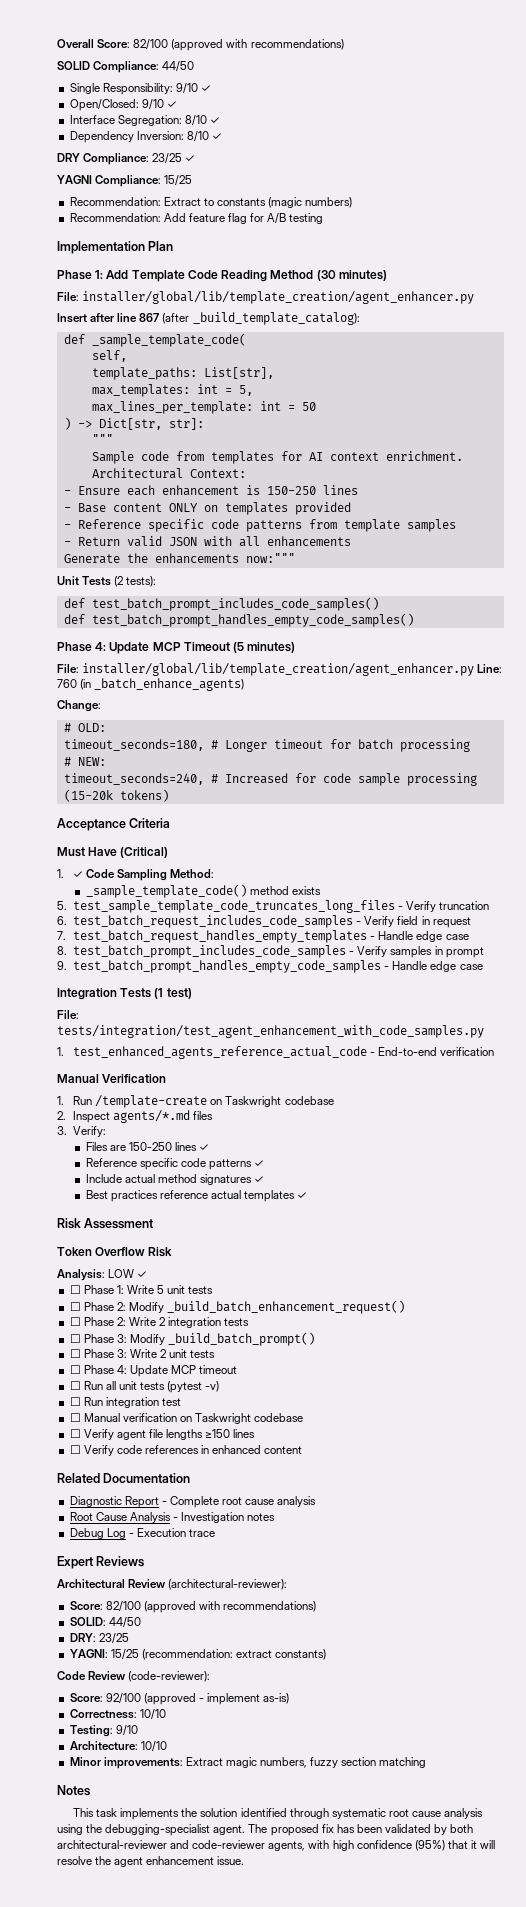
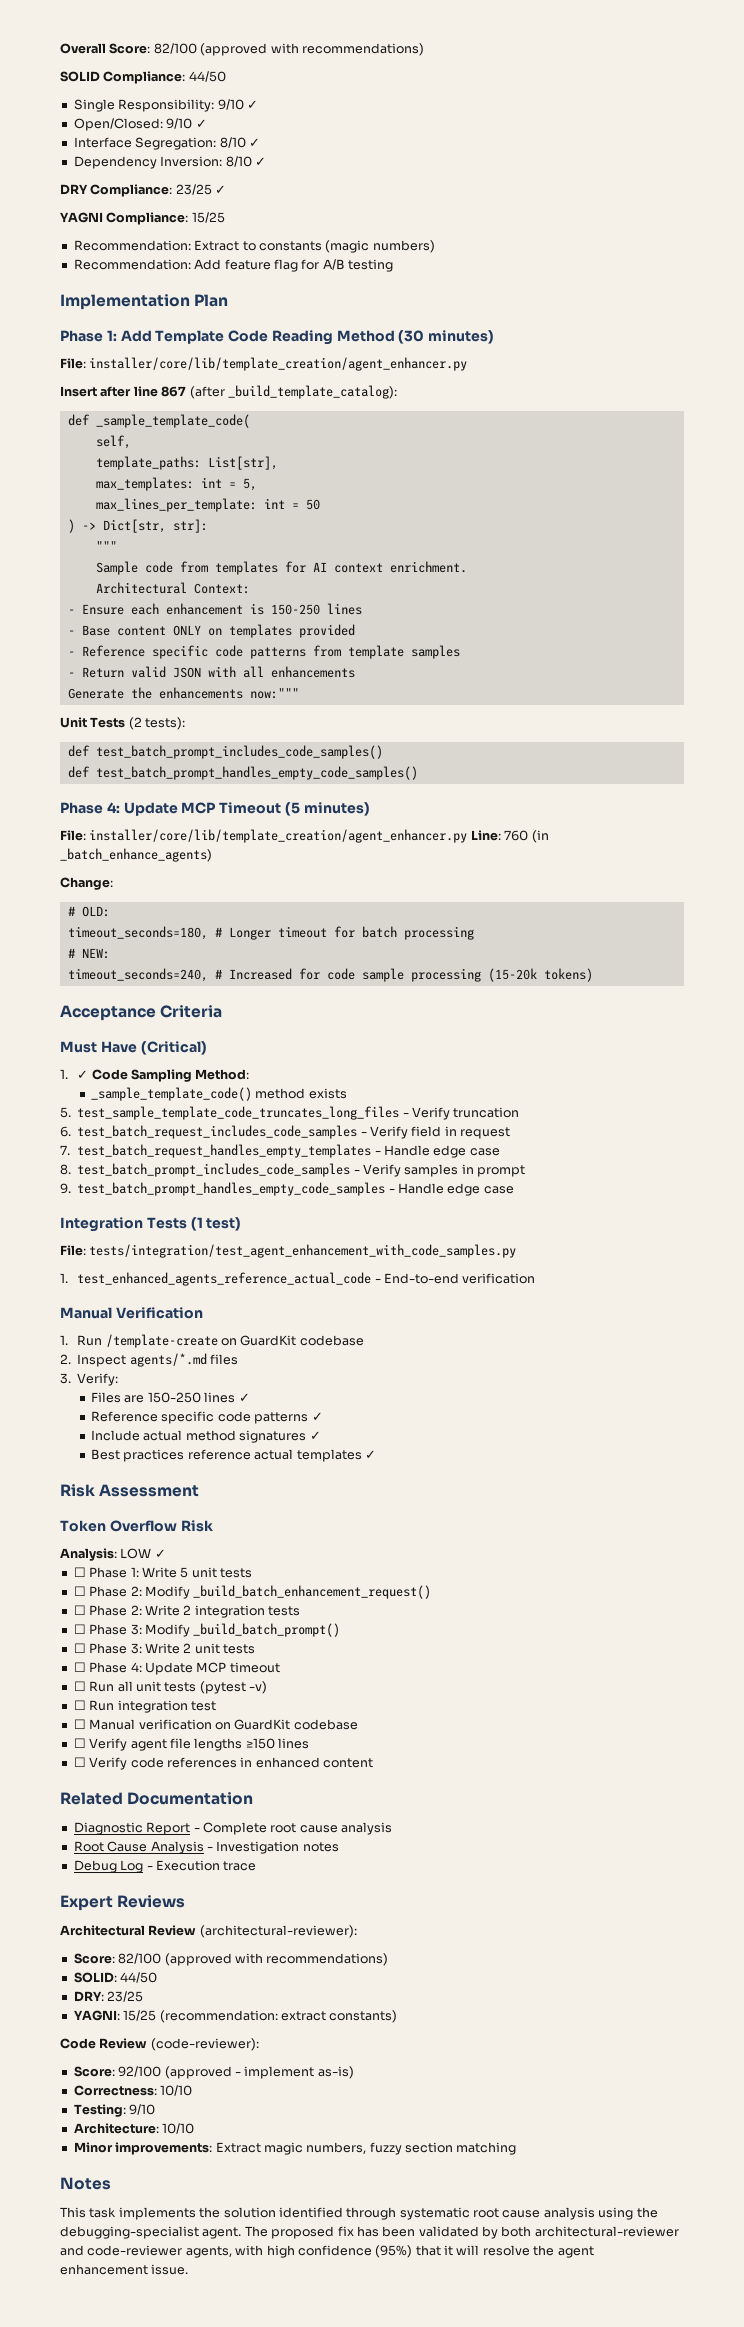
[82,291,475,304] installer/global/lib/template_creation/agent_enhancer.py -> [89,357,468,371] installer/core/lib/template_creation/agent_enhancer.py
[82,663,475,676] installer/global/lib/template_creation/agent_enhancer.py -> [89,829,468,843] installer/core/lib/template_creation/agent_enhancer.py
[225,1096,282,1107] Taskwright -> [240,1335,297,1346] GuardKit
[195,1413,252,1424] Taskwright -> [234,1719,291,1730] GuardKit

